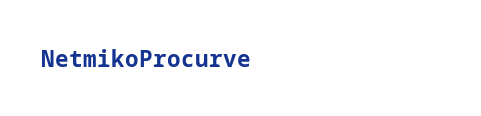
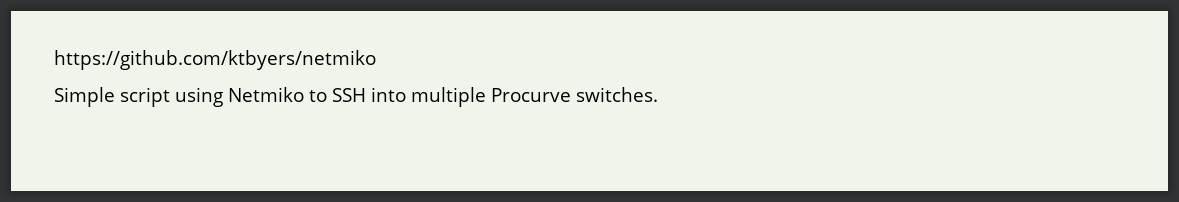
[41,49,251,67] NetmikoProcurve -> [54,50,376,70] [54,87,658,107] https://github.com/ktbyers/netmiko // Simple script using Netmiko to SSH into multiple Procurve switches.

